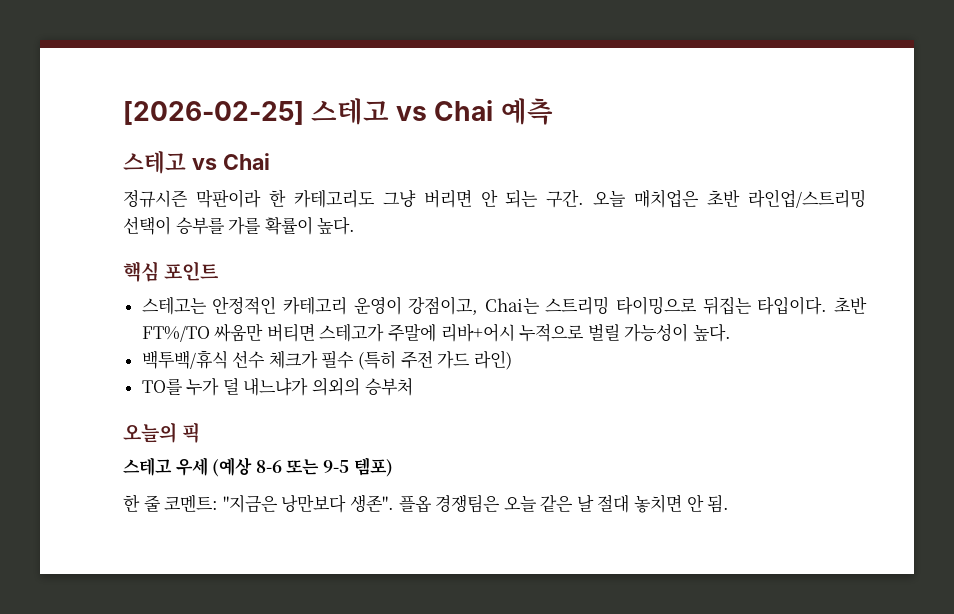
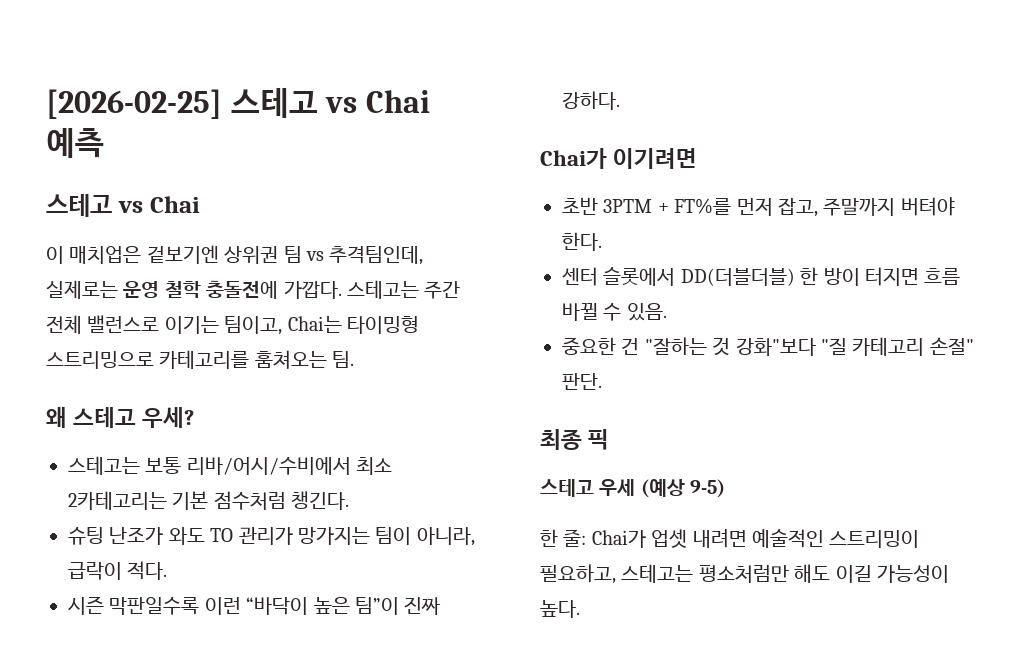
[123,189,866,208] [123,216,356,235] [123,261,220,282] [141,296,867,315] [141,323,732,342] [141,350,512,370] [141,377,413,396] [123,422,201,443] [123,457,393,477] [123,494,730,513] 정규시즌 막판이라 한 카테고리도 그냥 버리면 안 되는 구간. 오늘 매치업은 초반 라인업/스트리밍 선택이 승부를 가를 확률이 높다. // 핵심 포인트 // 스테고는 안정적인 카테고리 운영이 강점이고, Chai는 스트리밍 타이밍으로 뒤집는 타입이다. 초반 FT%/TO 싸움만 버티면 스테고가 주말에 리바+어시 누적으로 벌릴 가능성이 높다. // 백투백/휴식 선수 체크가 필수 (특히 주전 가드 라인) // TO를 누가 덜 내느냐가 의외의 승부처 // 오늘의 픽 // 스테고 우세 (예상 8-6 또는 9-5 템포) // 한 줄 코멘트: "지금은 낭만보다 생존". 플옵 경쟁팀은 오늘 같은 날 절대 놓치면 안 됨. -> [46,245,424,265] [46,280,461,299] [46,315,419,335] [46,350,355,369] [46,407,195,428] [68,456,393,475] [68,491,350,510] [68,527,475,546] [68,561,168,580] [68,596,441,615] [562,91,620,110] [540,148,698,169] [562,197,955,217] [562,232,602,251] [562,267,961,286] [562,303,667,321] [562,337,974,356] [562,373,602,390] [540,429,610,450] [540,479,726,498] [540,528,920,548] [540,564,949,584] [540,600,580,618] 이 매치업은 겉보기엔 상위권 팀 vs 추격팀인데, 실제로는 운영 철학 충돌전에 가깝다. 스테고는 주간 전체 밸런스로 이기는 팀이고, Chai는 타이밍형 스트리밍으로 카테고리를 훔쳐오는 팀. // 왜 스테고 우세? // 스테고는 보통 리바/어시/수비에서 최소 2카테고리는 기본 점수처럼 챙긴다. // 슈팅 난조가 와도 TO 관리가 망가지는 팀이 아니라, 급락이 적다. // 시즌 막판일수록 이런 “바닥이 높은 팀”이 진짜 강하다. // Chai가 이기려면 // 초반 3PTM + FT%를 먼저 잡고, 주말까지 버텨야 한다. // 센터 슬롯에서 DD(더블더블) 한 방이 터지면 흐름 바뀔 수 있음. // 중요한 건 "잘하는 것 강화"보다 "질 카테고리 손절" 판단. // 최종 픽 // 스테고 우세 (예상 9-5) // 한 줄: Chai가 업셋 내려면 예술적인 스트리밍이 필요하고, 스테고는 평소처럼만 해도 이길 가능성이 높다.

